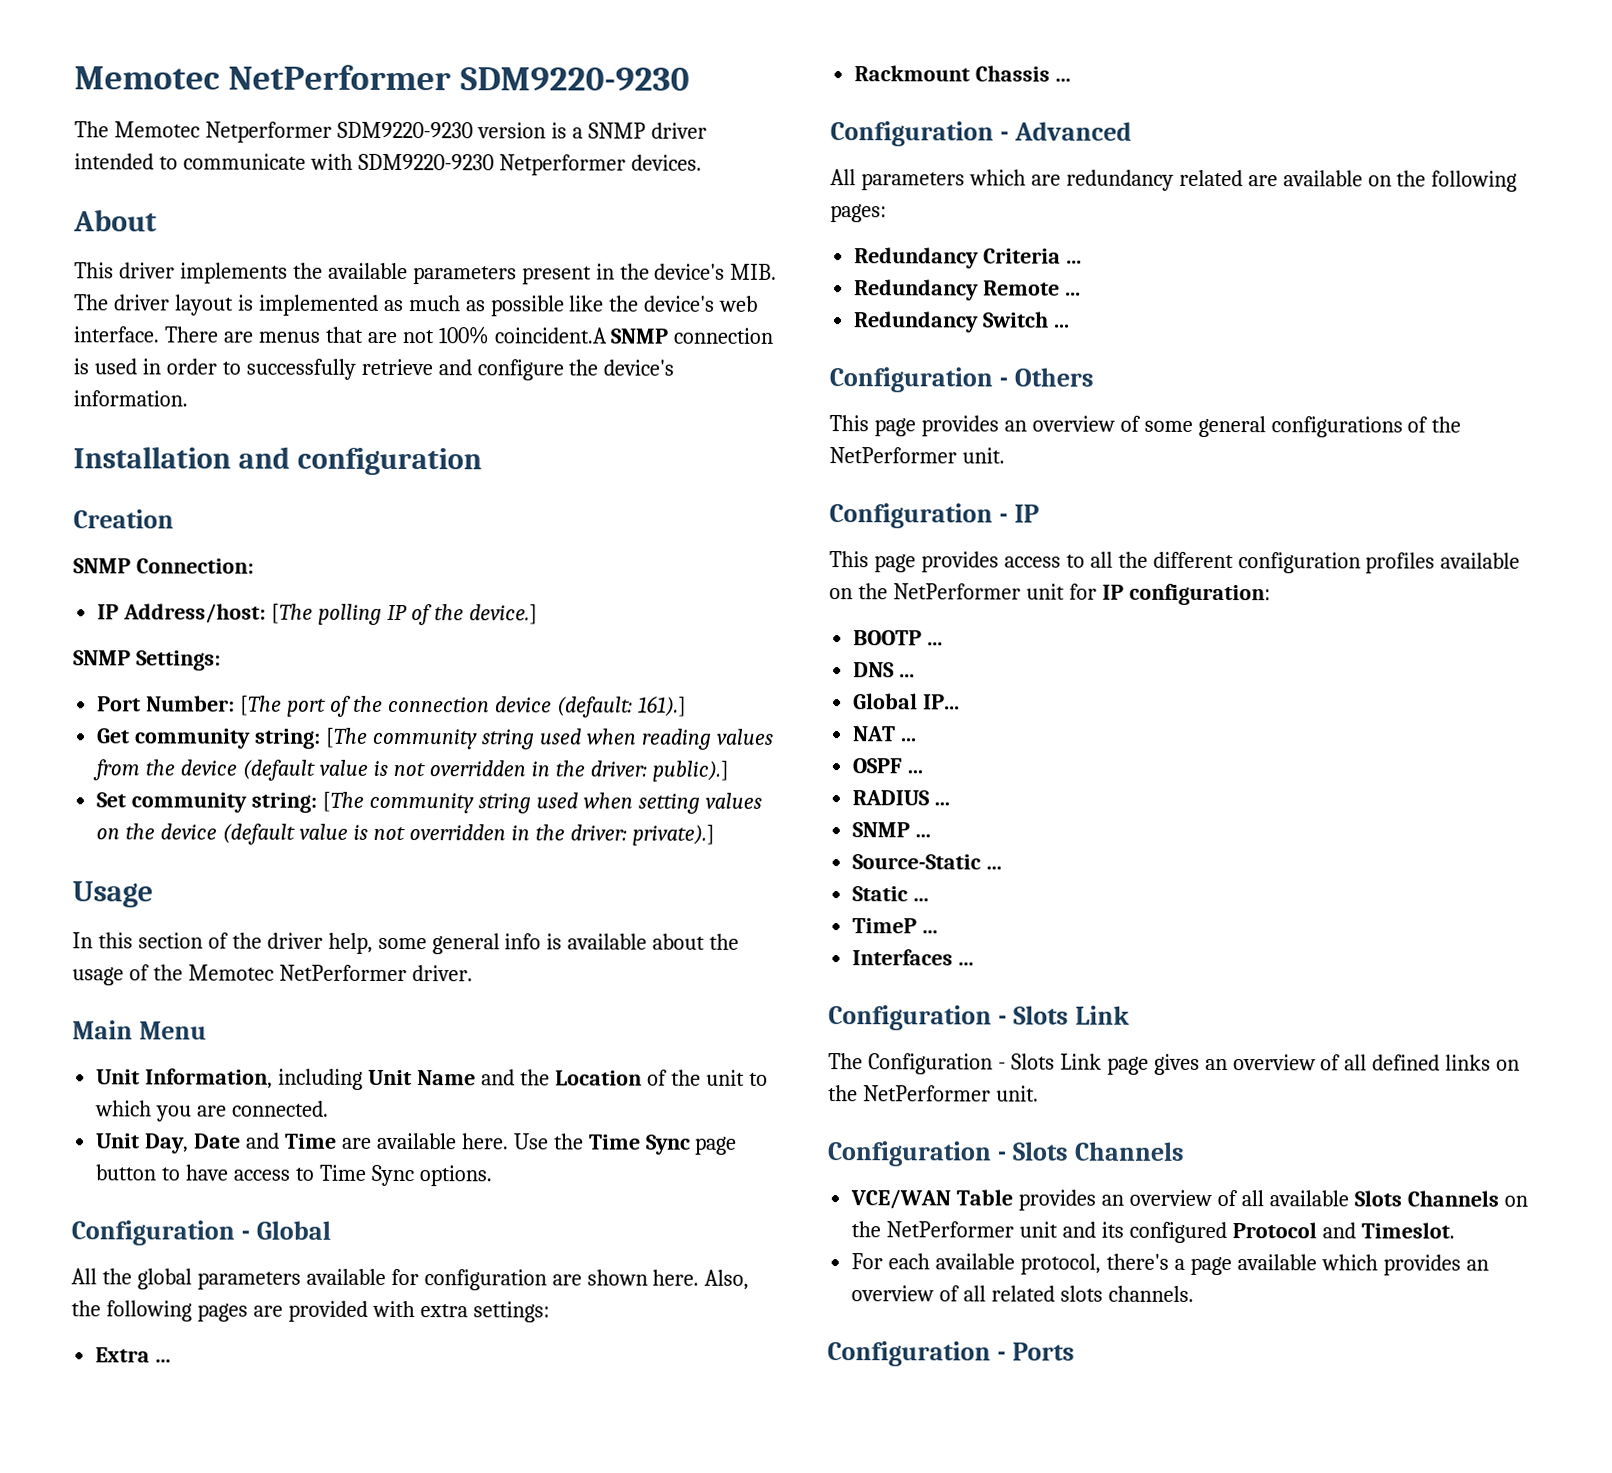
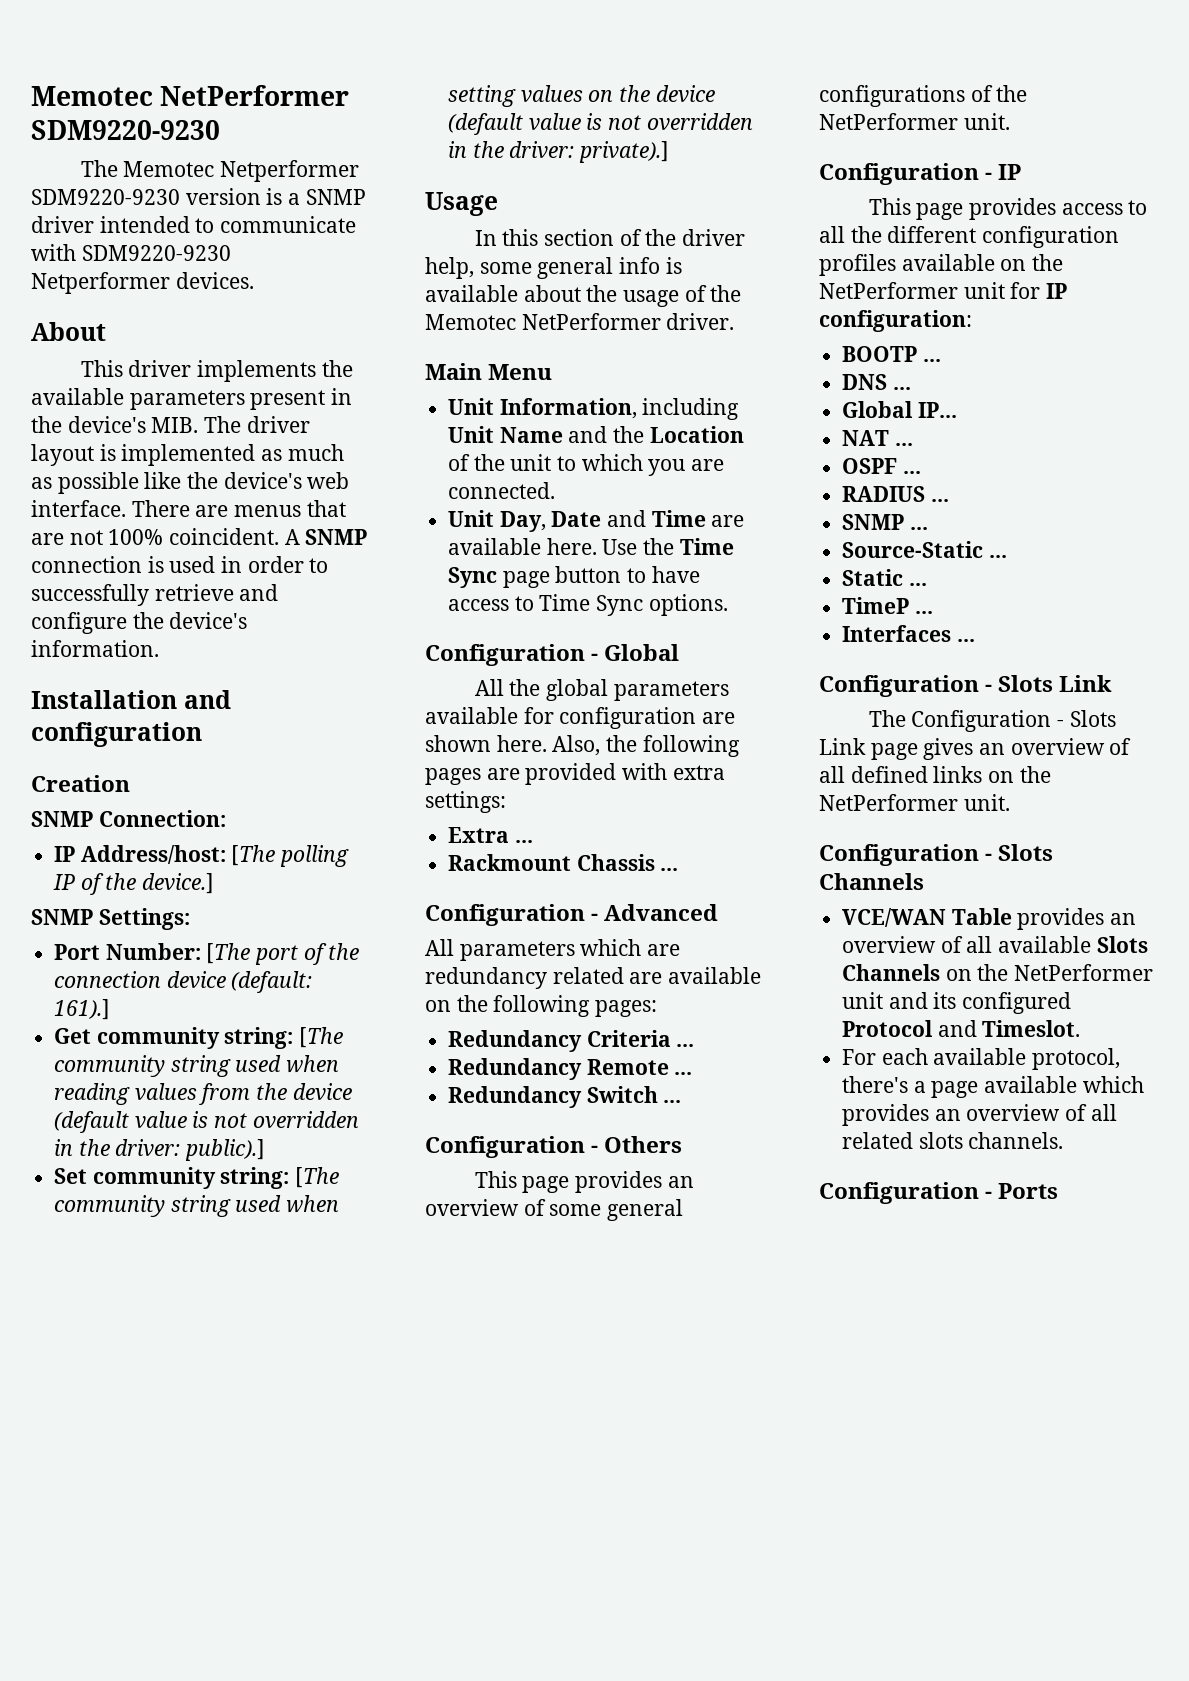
[493,327,607,344] coincident.A -> [169,528,300,545] coincident. A

